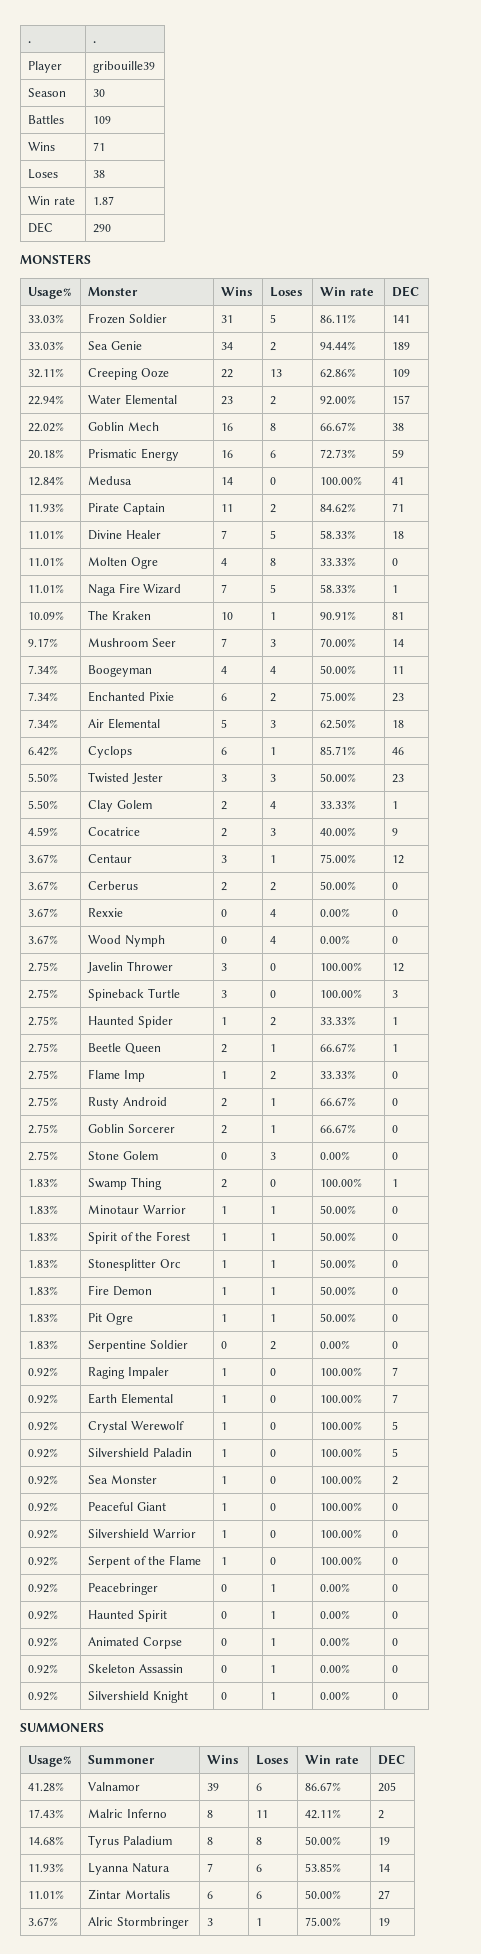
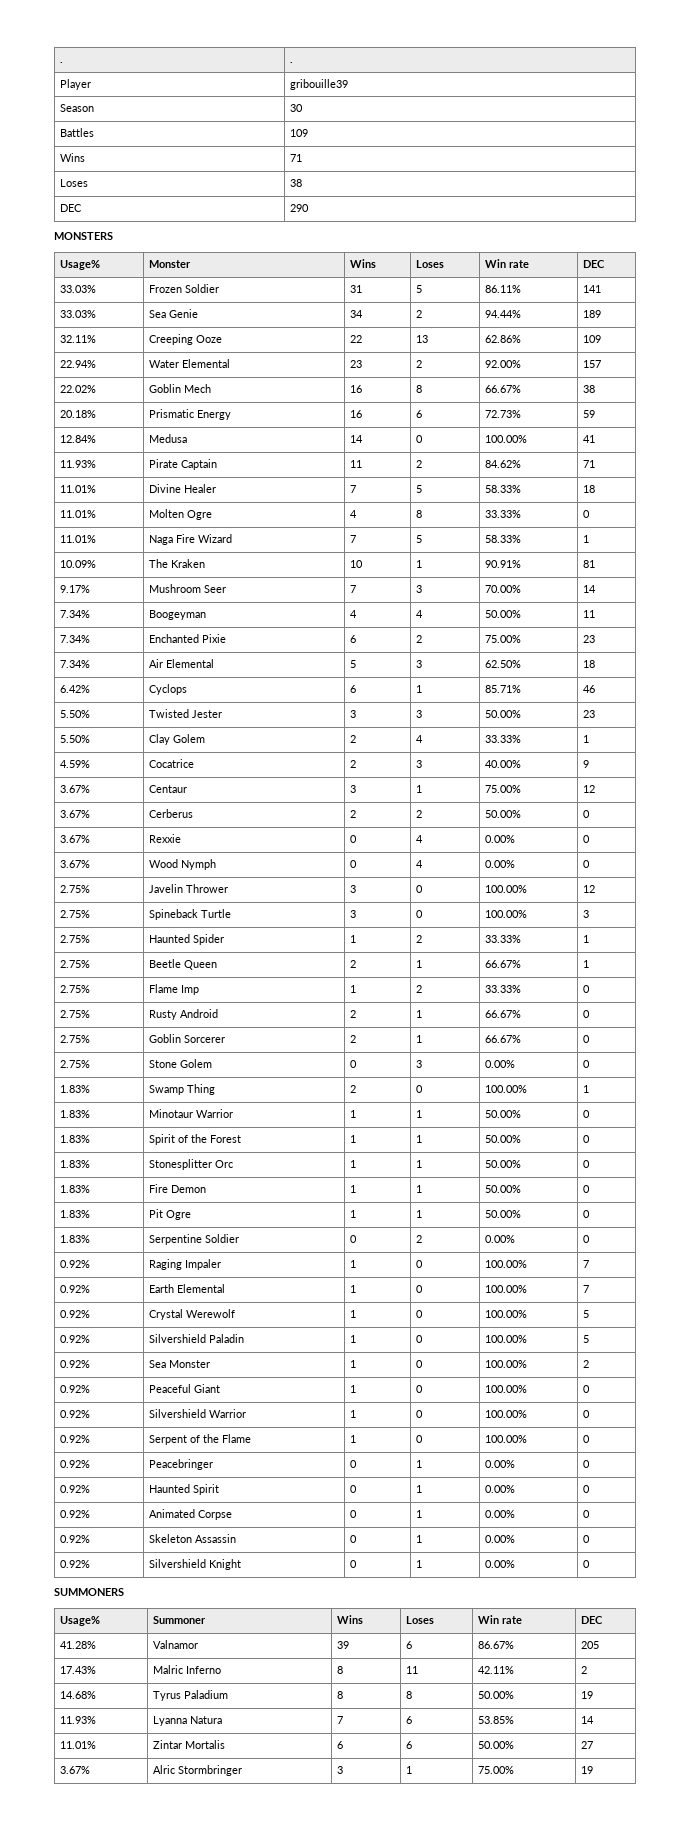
[28,196,75,205] [93,196,115,205] // Win rate | 1.87 -> (302, 183) none

